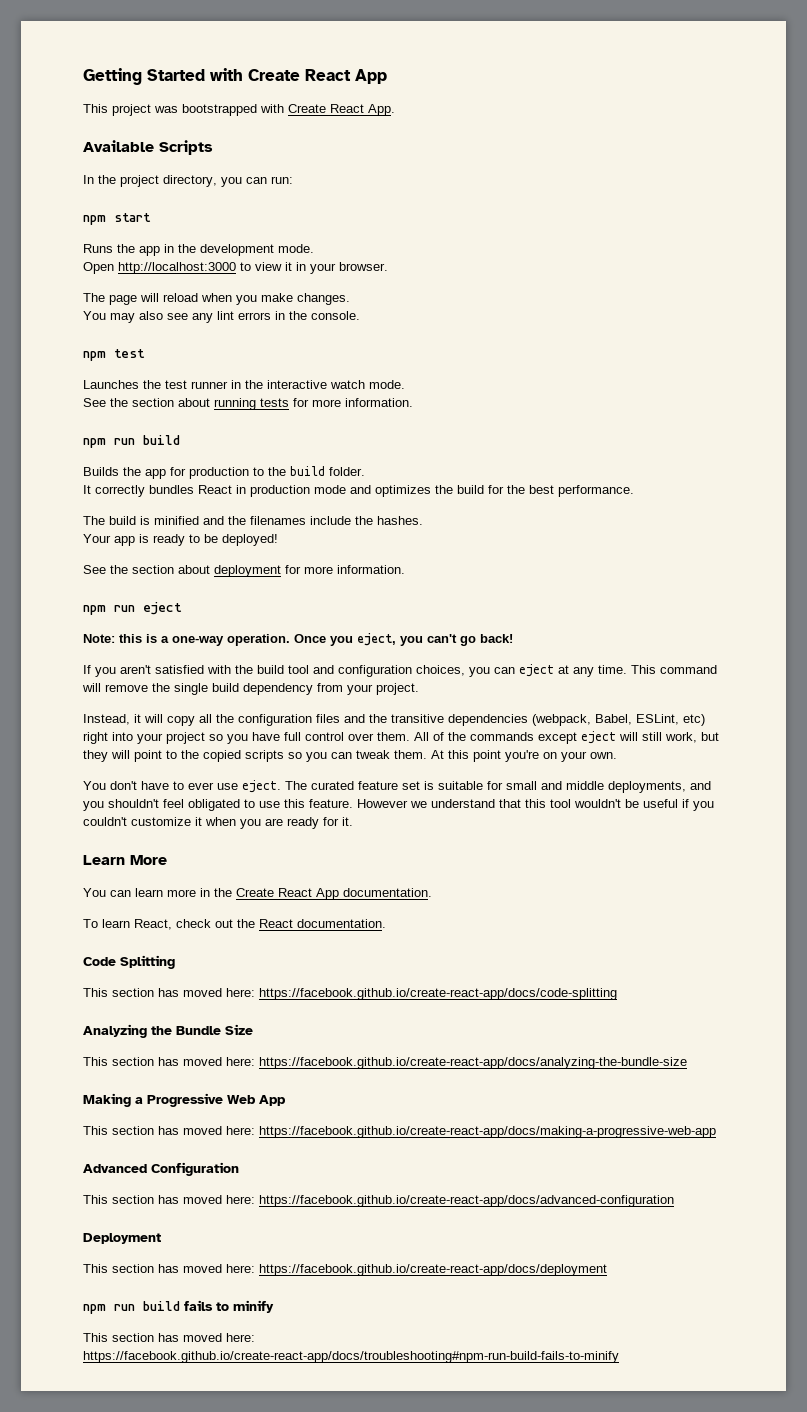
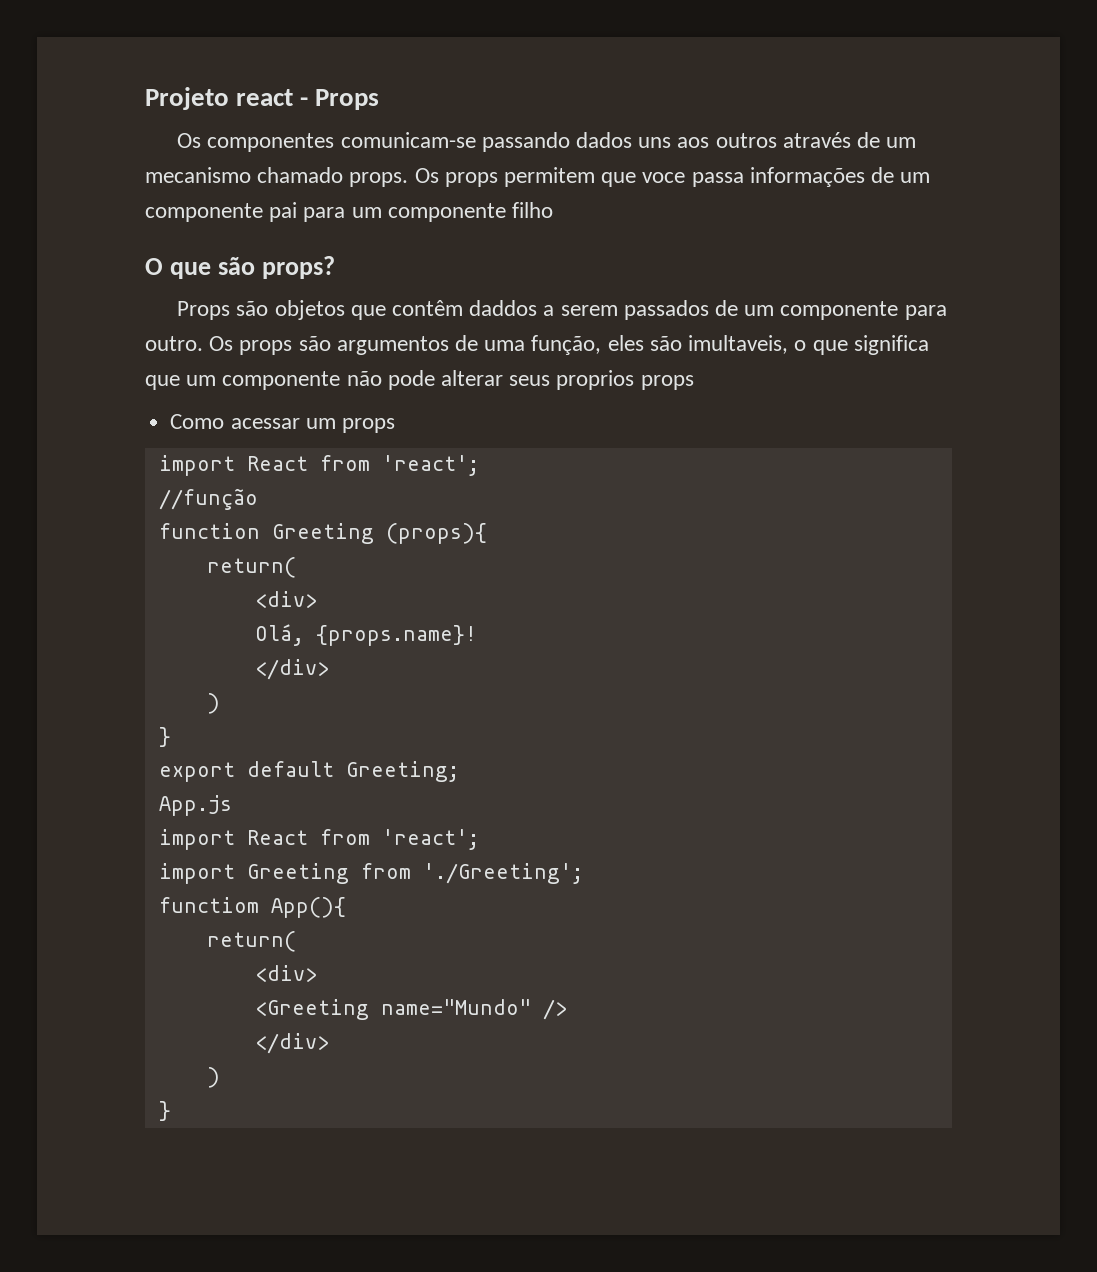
[83,68,387,85] [83,104,395,116] [83,140,213,155] [83,175,293,187] [83,213,151,225] [83,244,314,256] [83,262,388,274] [83,293,350,305] [83,311,360,323] [83,349,145,361] [83,380,405,389] [83,398,413,410] [83,435,180,448] [83,466,365,479] [83,485,634,497] [83,516,423,525] [83,534,278,546] [83,565,405,577] [83,602,182,615] [83,633,513,646] [83,664,717,677] [82,683,419,695] [83,714,705,726] [83,731,719,744] [83,750,617,762] [83,780,711,793] [83,799,714,811] [83,817,353,829] [83,855,167,865] [83,888,432,900] [83,919,386,930] [83,955,175,969] [83,988,617,1000] [83,1024,253,1038] [83,1057,687,1069] [83,1093,286,1107] [83,1126,716,1138] [83,1162,239,1176] [83,1195,674,1207] [83,1233,161,1244] [83,1264,607,1276] [83,1300,274,1314] [83,1333,255,1342] [83,1351,619,1363] Getting Started with Create React App // This project was bootstrapped with Create React App. // Available Scripts // In the project directory, you can run: // npm start // Runs the app in the development mode. // Open http://localhost:3000 to view it in your browser. // The page will reload when you make changes. // You may also see any lint errors in the console. // npm test // Launches the test runner in the interactive watch mode. // See the section about running tests for more information. // npm run build // Builds the app for production to the build folder. // It correctly bundles React in production mode and optimizes the build for the best performance. // The build is minified and the filenames include the hashes. // Your app is ready to be deployed! // See the section about deployment for more information. // npm run eject // Note: this is a one-way operation. Once you eject, you can't go back! // If you aren't satisfied with the build tool and configuration choices, you can eject at any time. This command will remove the single build dependency from your project. // Instead, it will copy all the configuration files and the transitive dependencies (webpack, Babel, ESLint, etc) right into your project so you have full control over them. All of the commands except eject will still work, but they will point to the copied scripts so you can tweak them. At this point you're on your own. // You don't have to ever use eject. The curated feature set is suitable for small and middle deployments, and you shouldn't feel obligated to use this feature. However we understand that this tool wouldn't be useful if you couldn't customize it when you are ready for it. // Learn More // You can learn more in the Create React App documentation. // To learn React, check out the React documentation. // Code Splitting // This section has moved here: https://facebook.github.io/create-react-app/docs/code-splitting // Analyzing the Bundle Size // This section has moved here: https://facebook.github.io/create-react-app/docs/analyzing-the-bundle-size // Making a Progressive Web App // This section has moved here: https://facebook.github.io/create-react-app/docs/making-a-progressive-web-app // Advanced Configuration // This section has moved here: https://facebook.github.io/create-react-app/docs/advanced-configuration // Deployment // This section has moved here: https://facebook.github.io/create-react-app/docs/deployment // npm run build fails to minify // This section has moved here: https://facebook.github.io/create-react-app/docs/troubleshooting#npm-run-build-fails-to-minify -> [145,87,380,110] [177,132,917,152] [145,167,931,187] [145,202,554,222] [145,256,335,279] [177,300,947,320] [145,335,929,355] [145,370,694,390] [170,414,395,433] [158,455,479,476] [158,488,258,510] [158,523,487,544] [206,557,296,578] [254,591,317,608] [254,624,477,646] [254,659,329,680] [206,693,220,714] [158,727,171,747] [158,761,459,782] [158,795,232,816] [158,829,479,850] [158,863,583,884] [158,897,346,918] [206,931,296,952] [254,965,317,982] [254,999,567,1020] [254,1033,329,1054] [206,1067,220,1088] [158,1101,171,1121] Projeto react - Props // Os componentes comunicam-se passando dados uns aos outros através de um mecanismo chamado props. Os props permitem que voce passa informações de um componente pai para um componente filho // O que são props? // Props são objetos que contêm daddos a serem passados de um componente para outro. Os props são argumentos de uma função, eles são imultaveis, o que significa que um componente não pode alterar seus proprios props // Como acessar um props // import React from 'react'; // //função // function Greeting (props){ // return( // <div> // Olá, {props.name}! // </div> // ) // } // export default Greeting; // App.js // import React from 'react'; // import Greeting from './Greeting'; // functiom App(){ // return( // <div> // <Greeting name="Mundo" /> // </div> // ) // }

